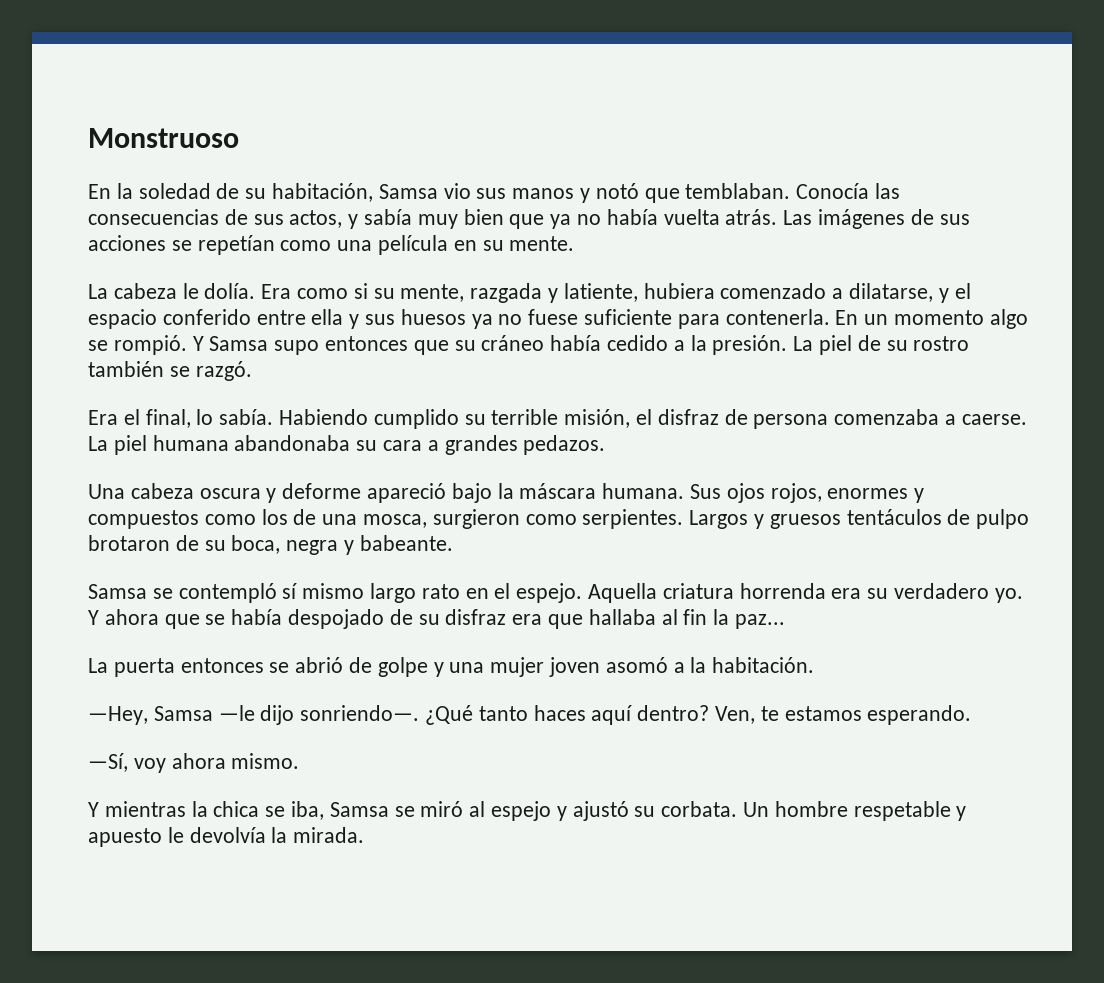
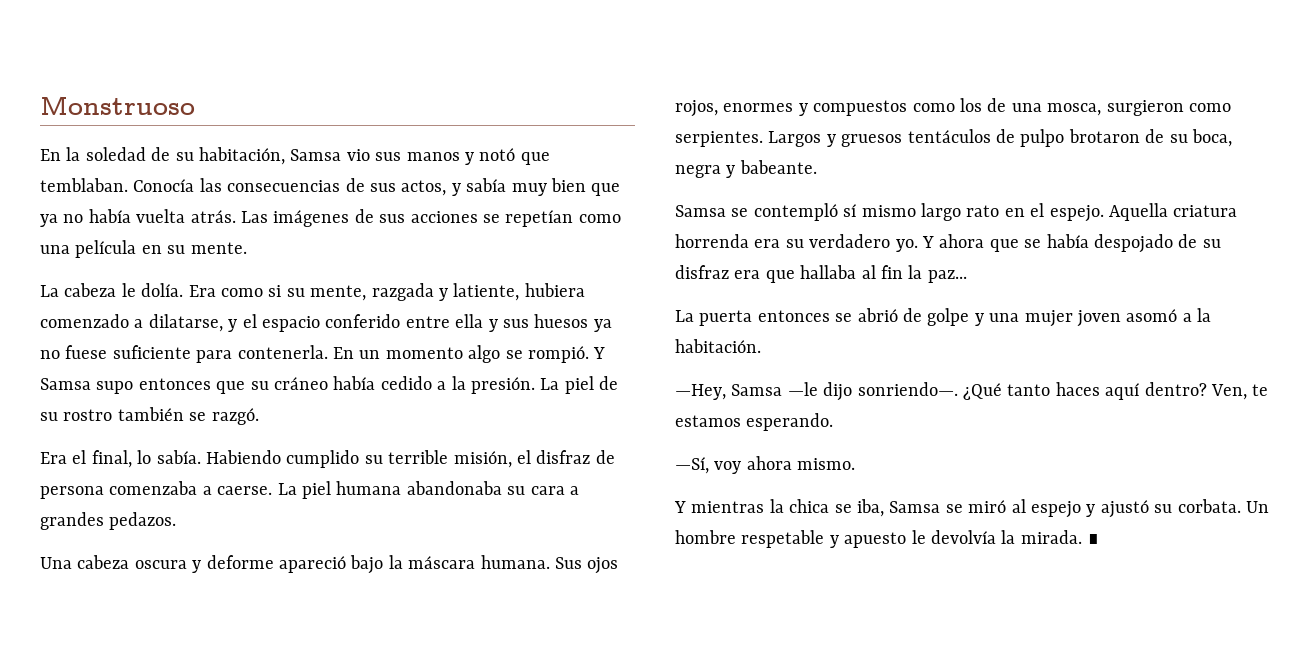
(365, 835) none -> [1087,534,1101,544] ∎

